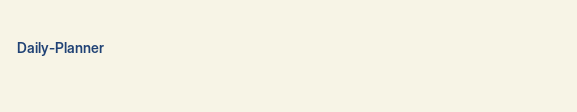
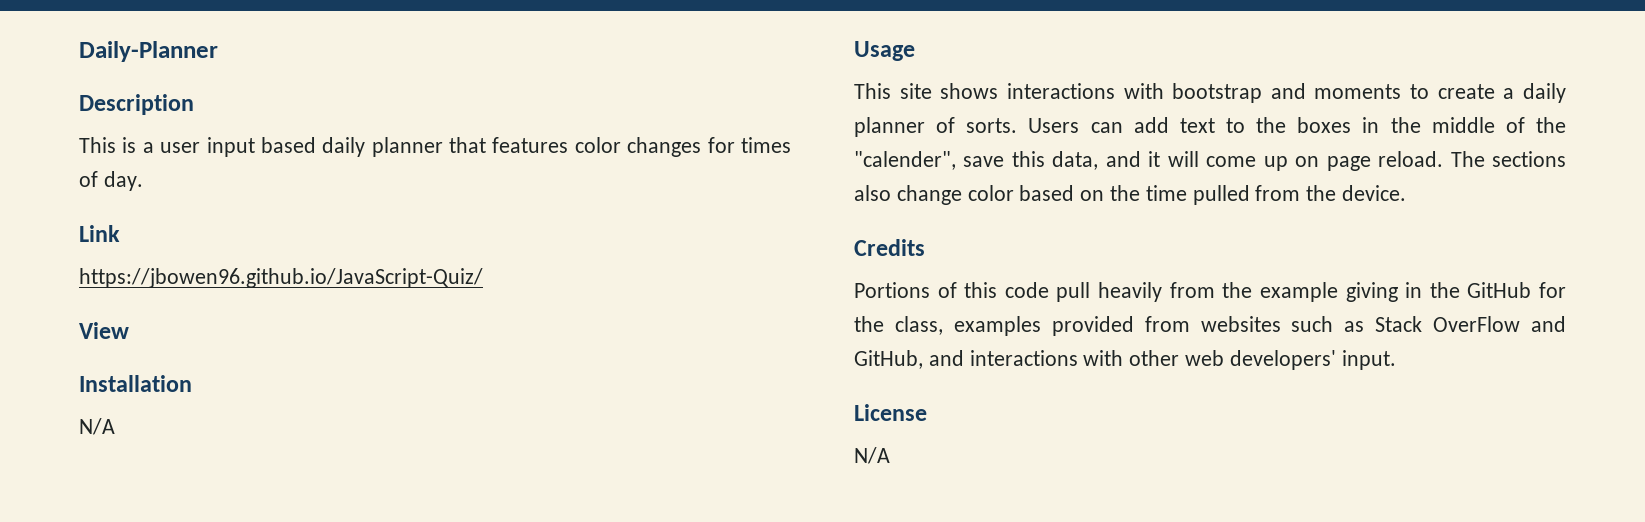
(104, 49) none -> [79,94,194,115] [79,137,791,157] [79,171,143,191] [79,225,120,242] [79,268,483,288] [79,322,129,339] [79,375,192,392] [79,418,115,435] [854,41,915,61] [854,83,1566,103] [854,117,1566,137] [854,151,1566,171] [854,185,1407,205] [854,239,925,256] [854,282,1567,302] [854,316,1566,336] [854,350,1396,370] [854,404,927,421] [854,447,890,464] // Description // This is a user input based daily planner that features color changes for times of day. // Link // https://jbowen96.github.io/JavaScript-Quiz/ // View // Installation // N/A // Usage // This site shows interactions with bootstrap and moments to create a daily planner of sorts. Users can add text to the boxes in the middle of the "calender", save this data, and it will come up on page reload. The sections also change color based on the time pulled from the device. // Credits // Portions of this code pull heavily from the example giving in the GitHub for the class, examples provided from websites such as Stack OverFlow and GitHub, and interactions with other web developers' input. // License // N/A

